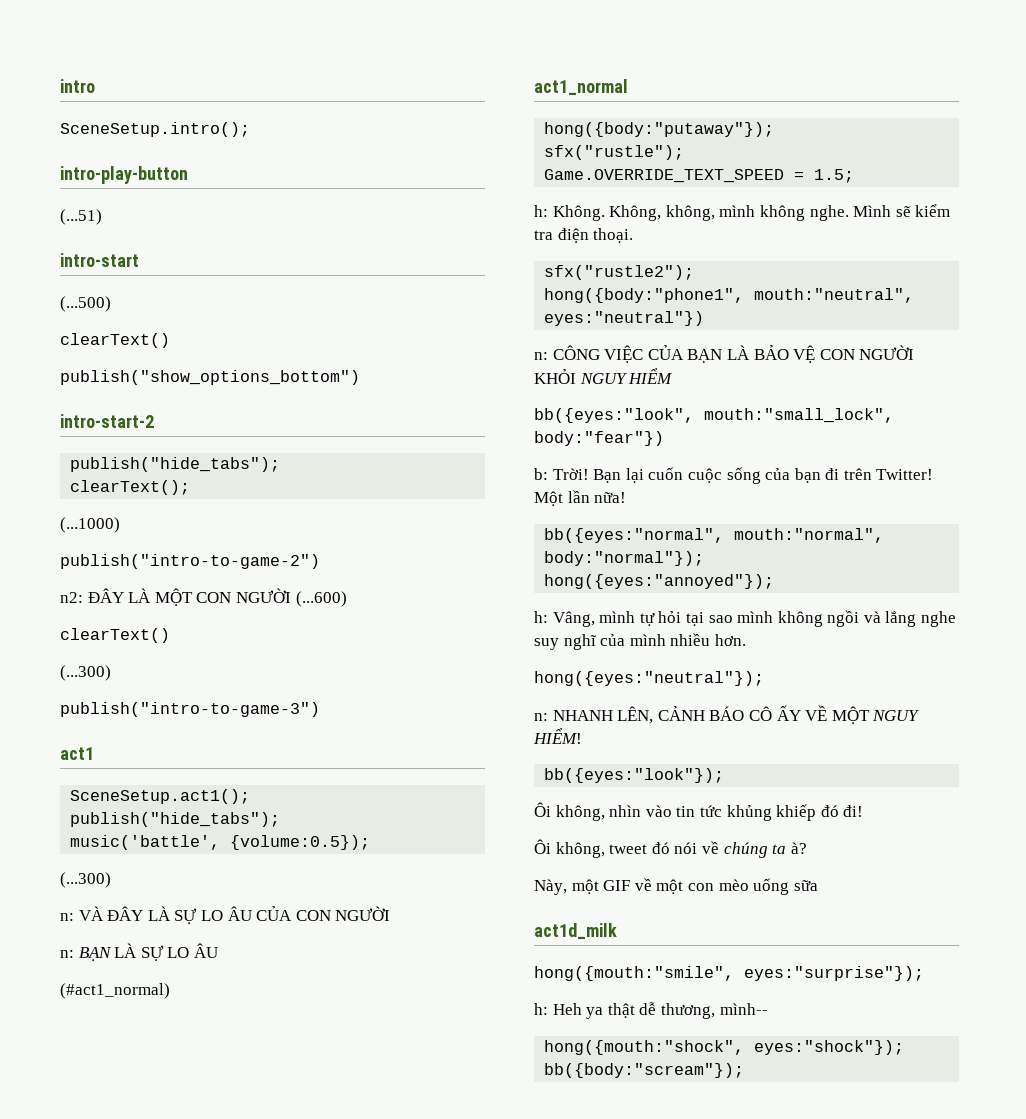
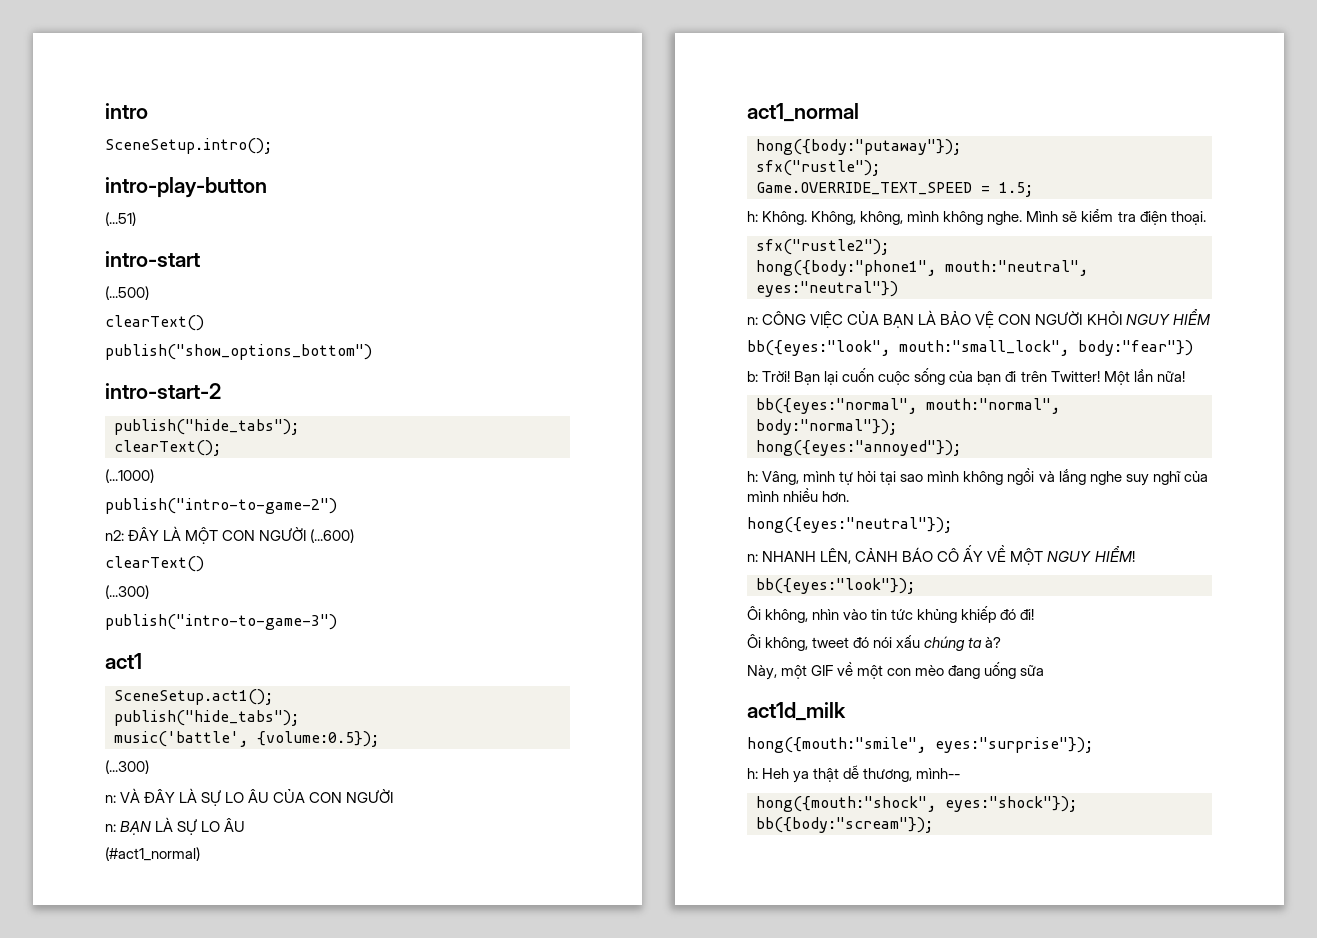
[701,841,719,854] về -> [896,635,921,648] xấu
(749, 885) none -> [948,665,981,679] đang

